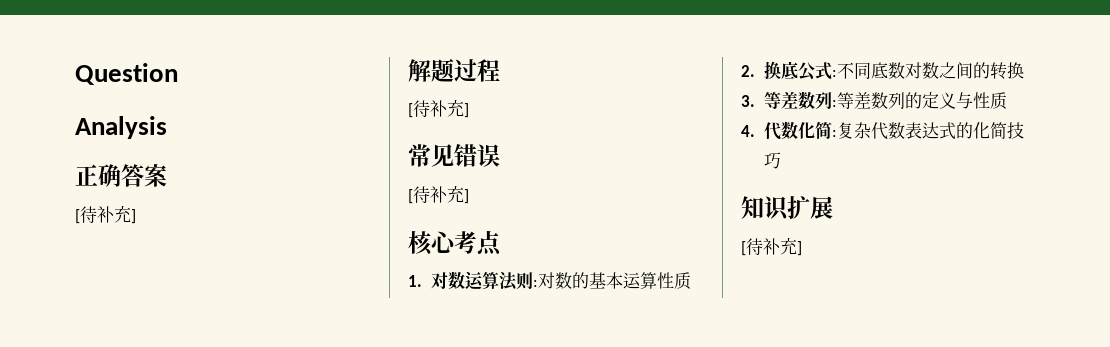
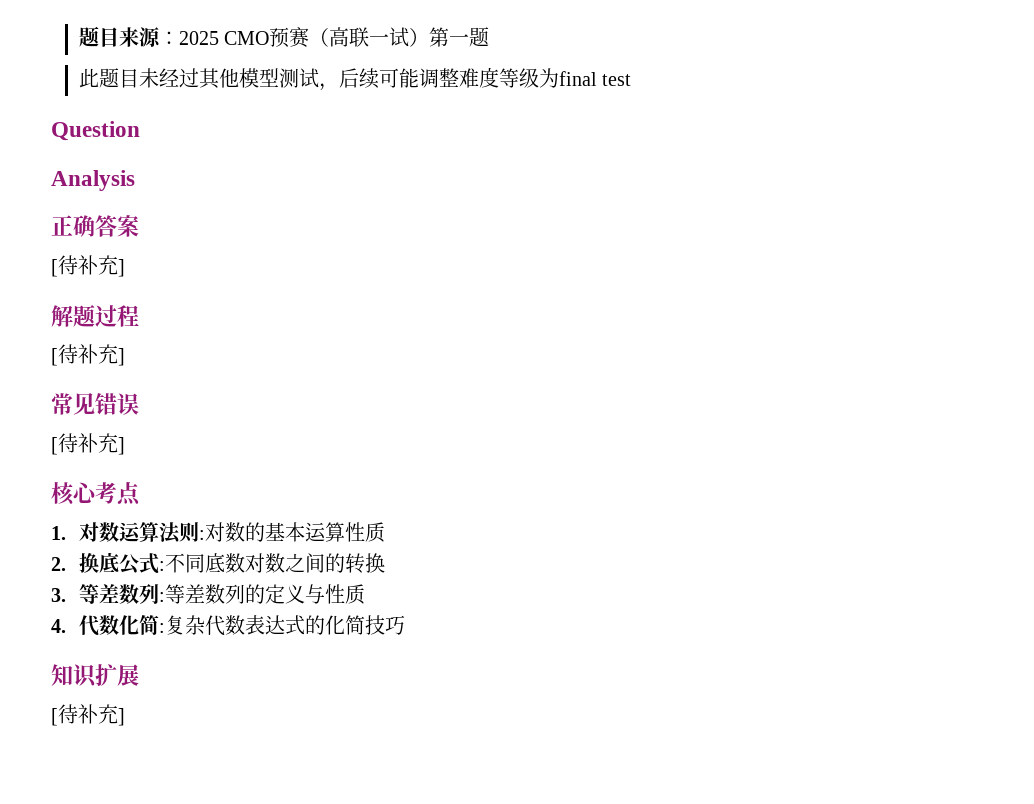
(75, 74) none -> [78,26,489,48] [78,67,631,91] 题目来源：2025 CMO预赛（高联一试）第一题 // 此题目未经过其他模型测试，后续可能调整难度等级为final test //

